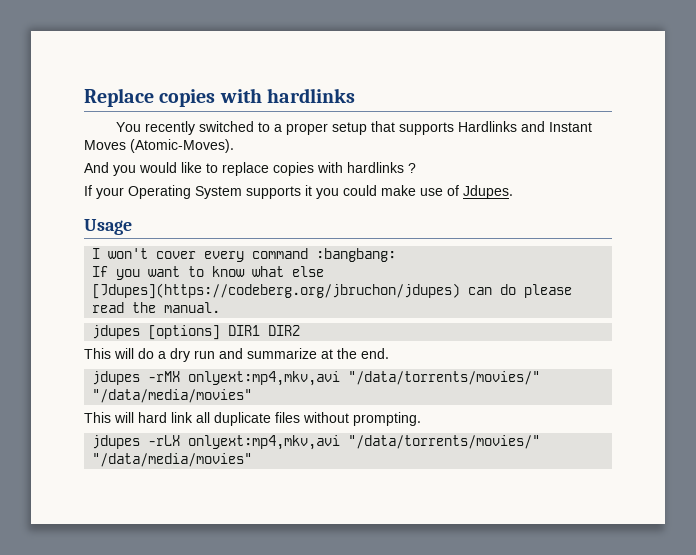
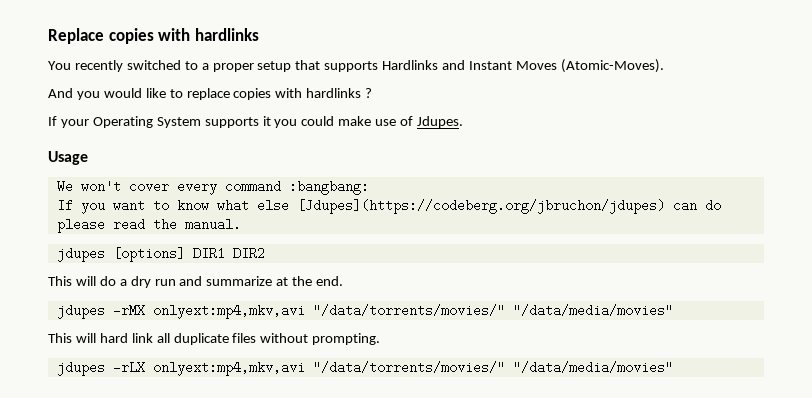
[92,248,101,259] I -> [56,180,73,193] We

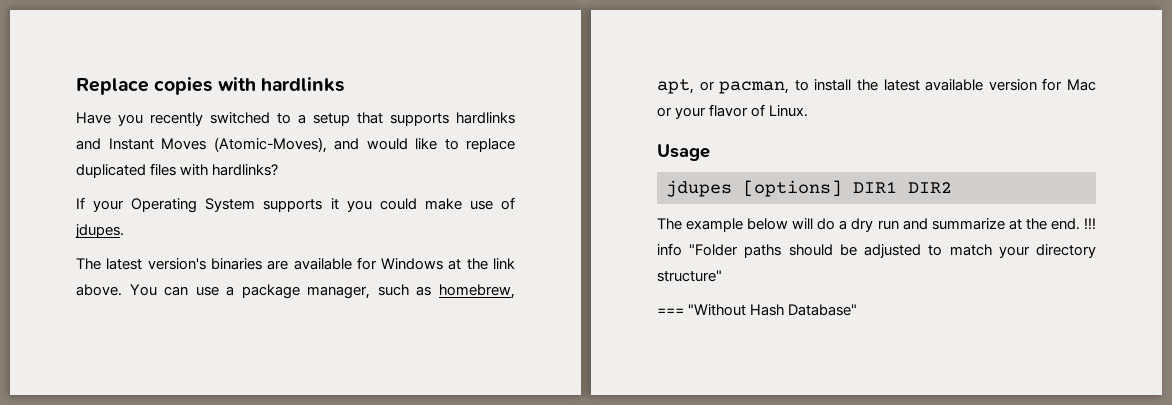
[48,61,71,70] You -> [76,112,143,126] Have you
[212,63,254,72] proper -> (306, 119) none
[382,60,439,70] Hardlinks -> [456,112,515,124] hardlinks
[560,59,664,73] [48,88,100,100] (Atomic-Moves). // And you -> [213,137,359,153] (Atomic-Moves), and
[233,88,373,100] copies with hardlinks ? -> [76,163,279,178] duplicated files with hardlinks?
[417,116,464,128] [48,151,88,165] [56,180,369,195] [56,199,721,214] [56,218,241,233] Jdupes. // Usage // We won't cover every command :bangbang: // If you want to know what else [Jdupes](https://codeberg.org/jbruchon/jdupes) can do please read the manual. -> [75,224,124,238] [76,257,515,270] [76,284,515,299] [657,78,1096,94] [657,104,809,119] [657,144,710,161] jdupes. // The latest version's binaries are available for Windows at the link above. You can use a package manager, such as homebrew, apt, or pacman, to install the latest available version for Mac or your flavor of Linux. // Usage
[48,276,72,286] This -> [657,218,789,232] The example below
[56,304,673,319] [48,333,381,345] [56,361,673,376] // jdupes -rMX onlyext:mp4,mkv,avi "/data/torrents/movies/" "/data/media/movies" // This will hard link all duplicate files without prompting. // jdupes -rLX onlyext:mp4,mkv,avi "/data/torrents/movies/" "/data/media/movies" -> [1084,218,1096,230] [657,243,1096,258] [657,270,722,282] [657,304,858,316] !!! info "Folder paths should be adjusted to match your directory structure" // === "Without Hash Database"

